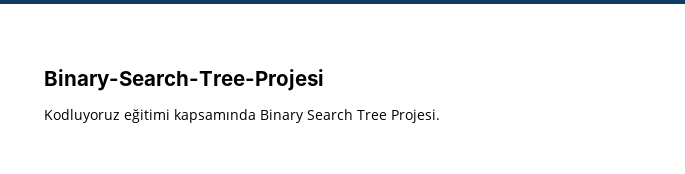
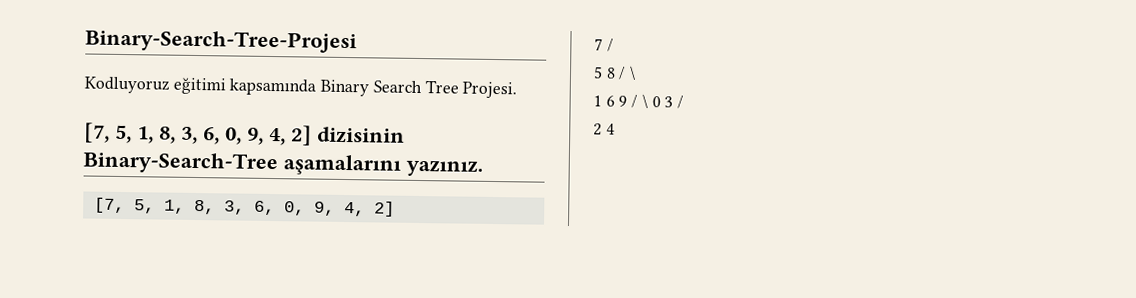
(440, 116) none -> [84,122,405,146] [83,151,483,177] [93,197,395,217] [594,38,614,52] [593,65,637,80] [593,93,685,109] [593,123,615,136] // [7, 5, 1, 8, 3, 6, 0, 9, 4, 2] dizisinin Binary-Search-Tree aşamalarını yazınız. // [7, 5, 1, 8, 3, 6, 0, 9, 4, 2] // 7 / // 5 8 / \ // 1 6 9 / \ 0 3 / // 2 4

